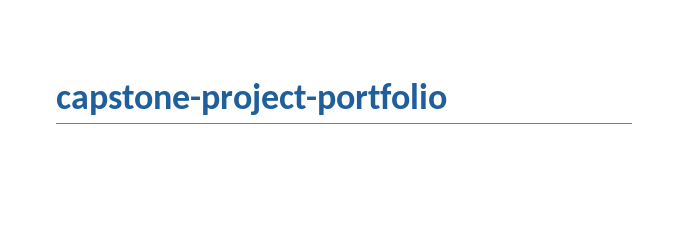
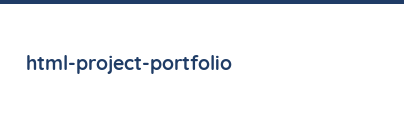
[56,83,447,115] capstone-project-portfolio -> [26,55,232,74] html-project-portfolio

